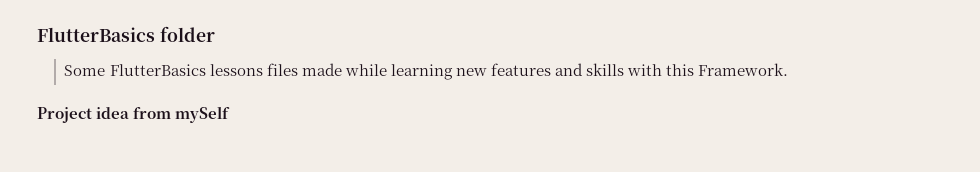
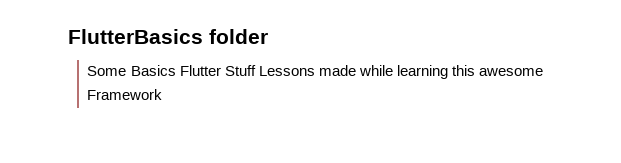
[109,63,789,80] [37,106,231,123] FlutterBasics lessons files made while learning new features and skills with this Framework. // Project idea from mySelf -> [130,65,543,79] [87,89,163,100] Basics Flutter Stuff Lessons made while learning this awesome Framework

